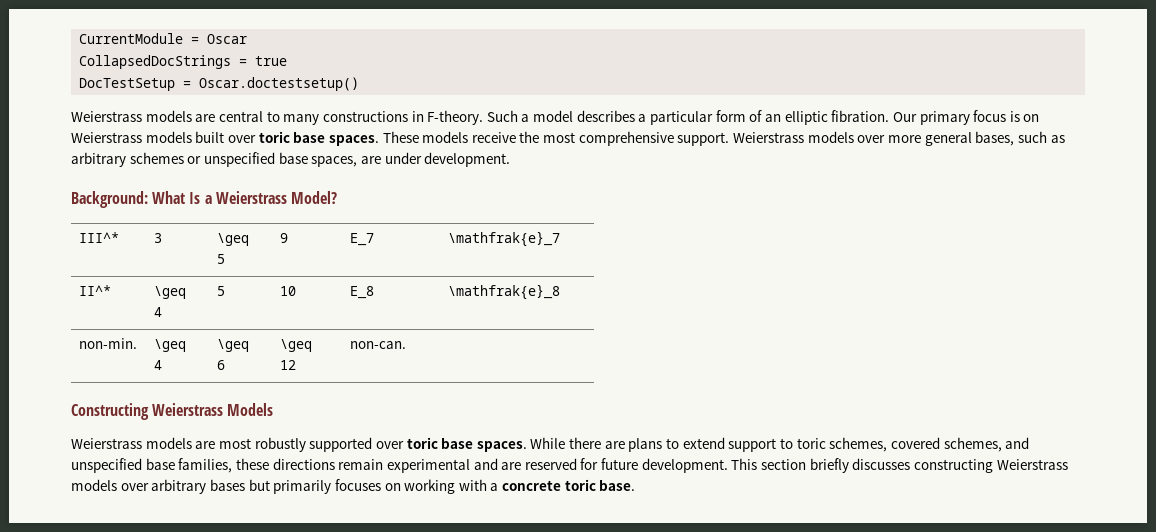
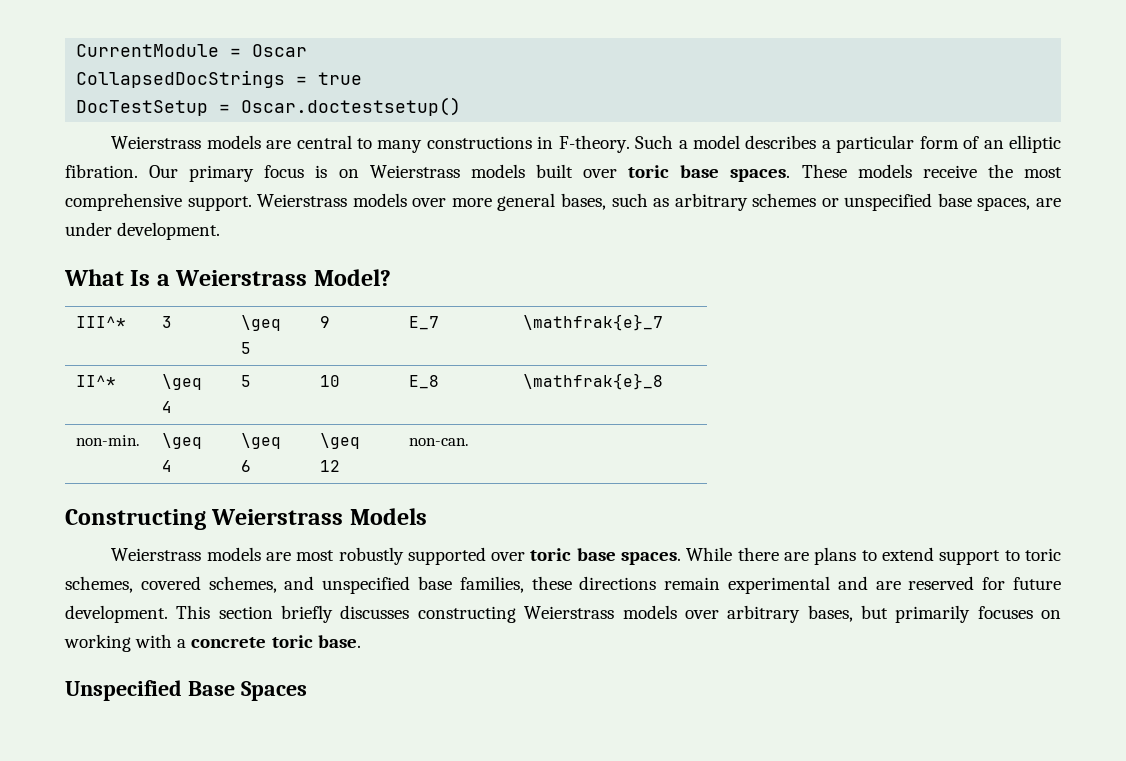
[71,191,148,208] Background: -> (221, 231) none
[209,479,245,491] bases -> [807,605,853,622] bases,
(636, 485) none -> [65,680,307,701] // Unspecified Base Spaces

